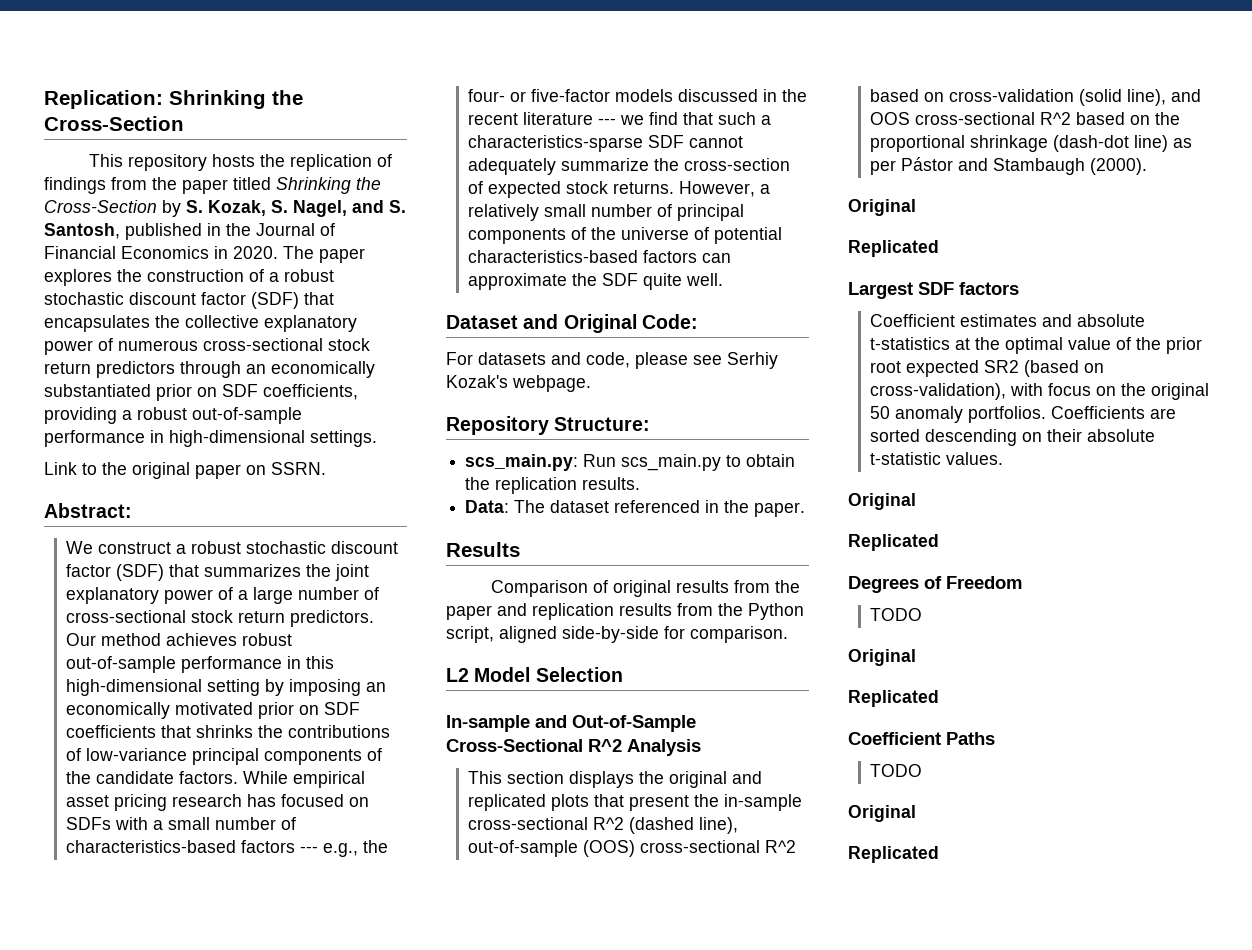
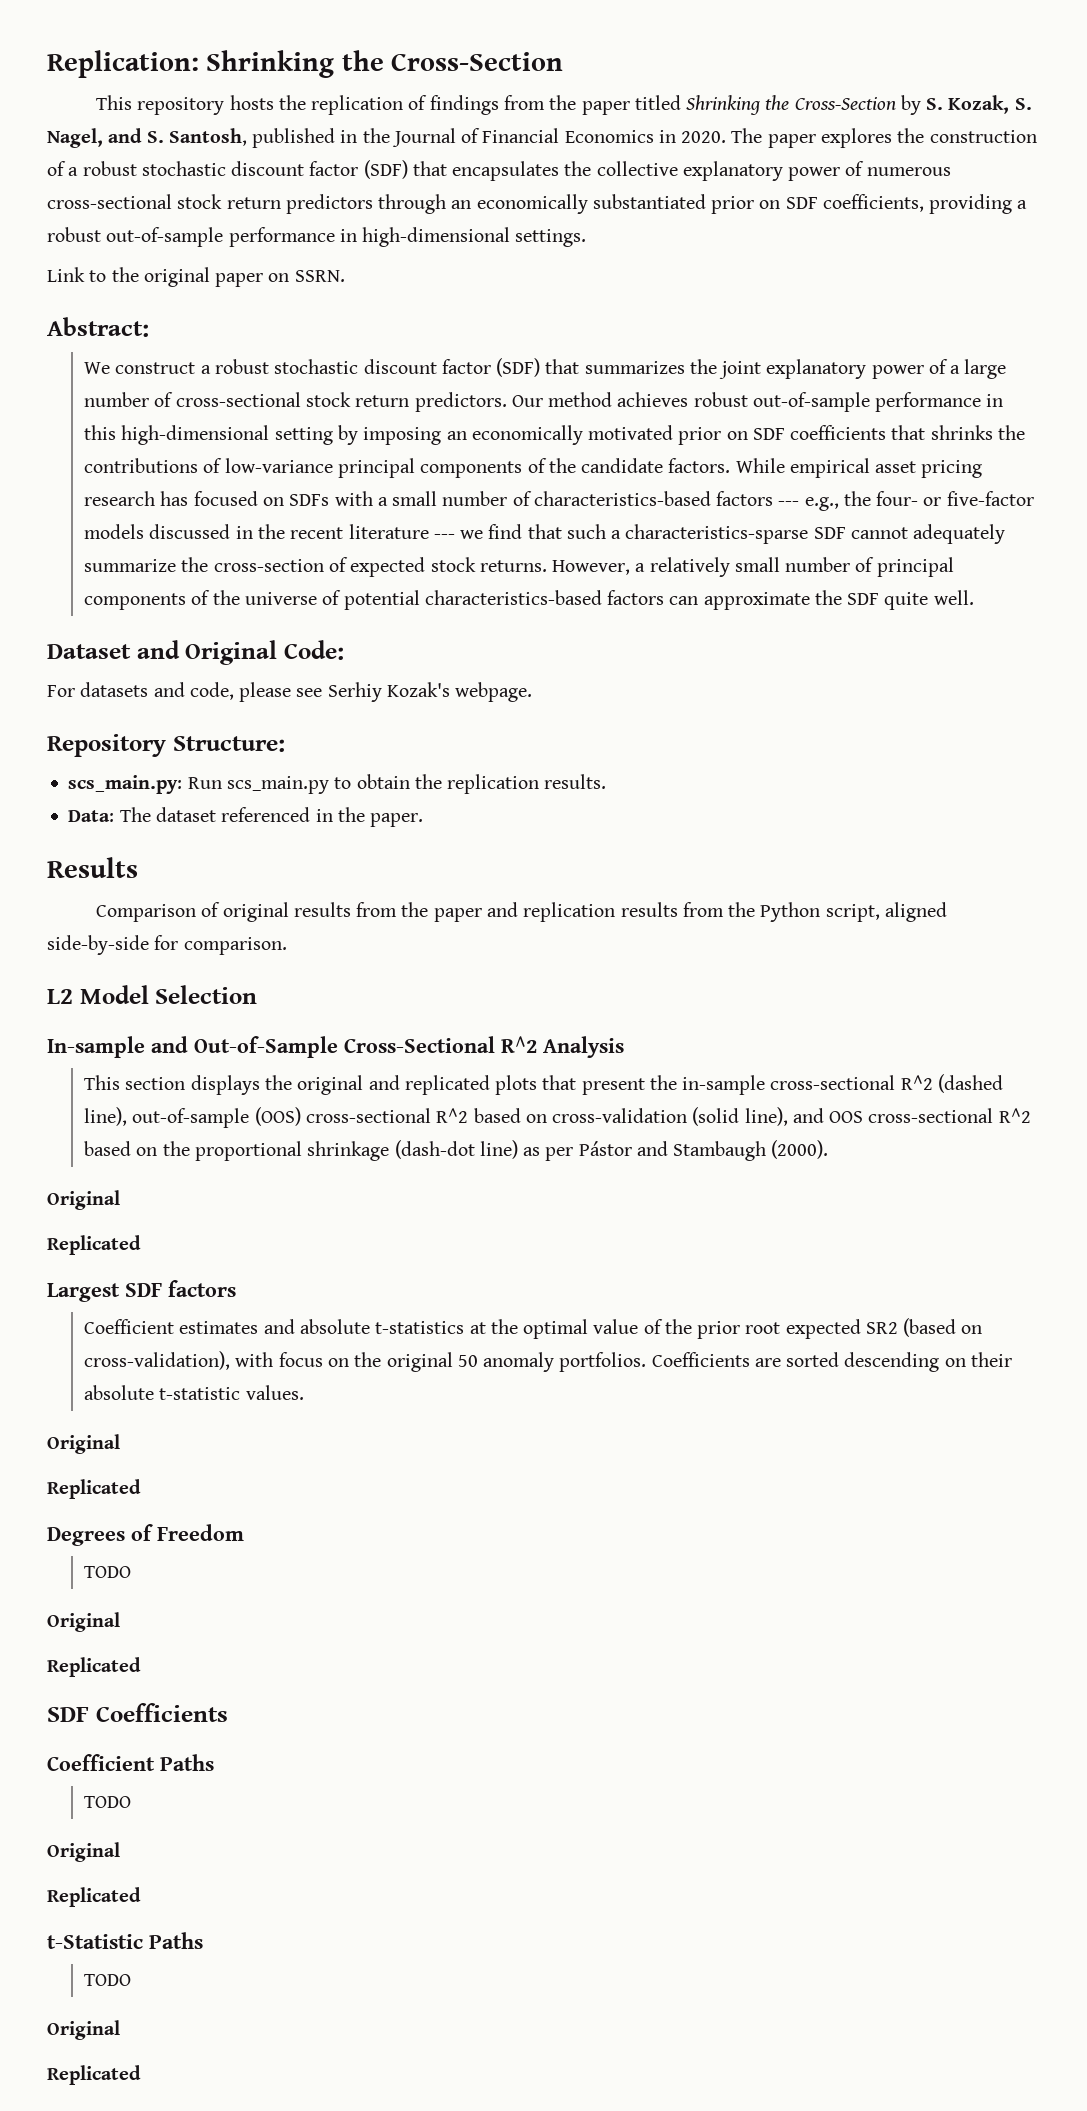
(939, 698) none -> [47,1703,228,1722] // SDF Coefficients
(939, 854) none -> [47,1932,203,1949] [84,1974,132,1986] [47,2020,120,2040] [47,2065,141,2085] // t-Statistic Paths // TODO // Original // Replicated

